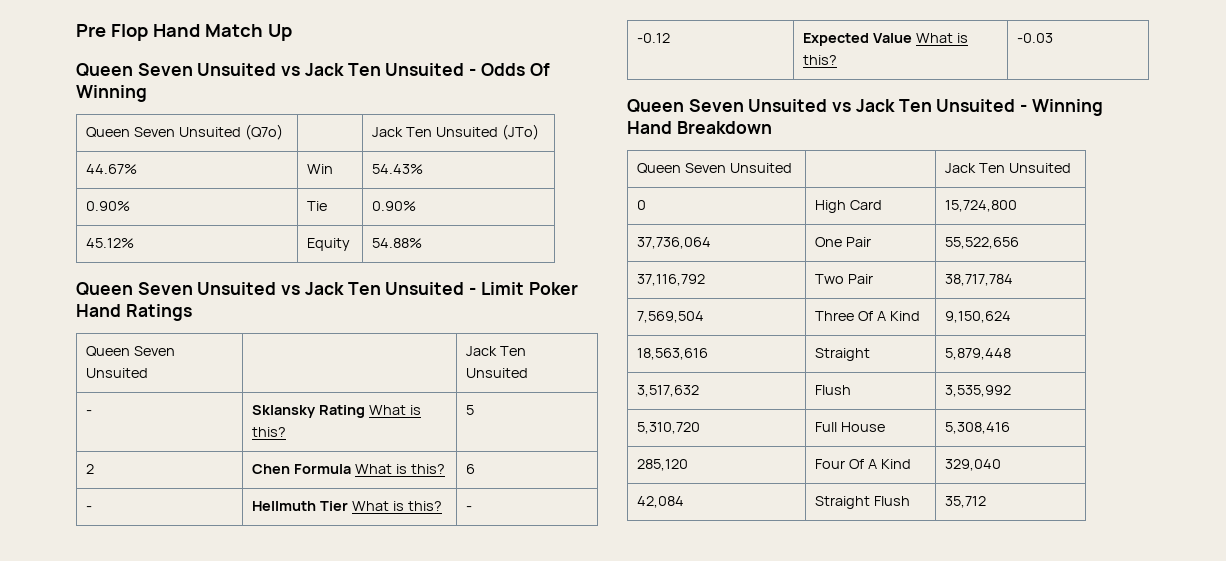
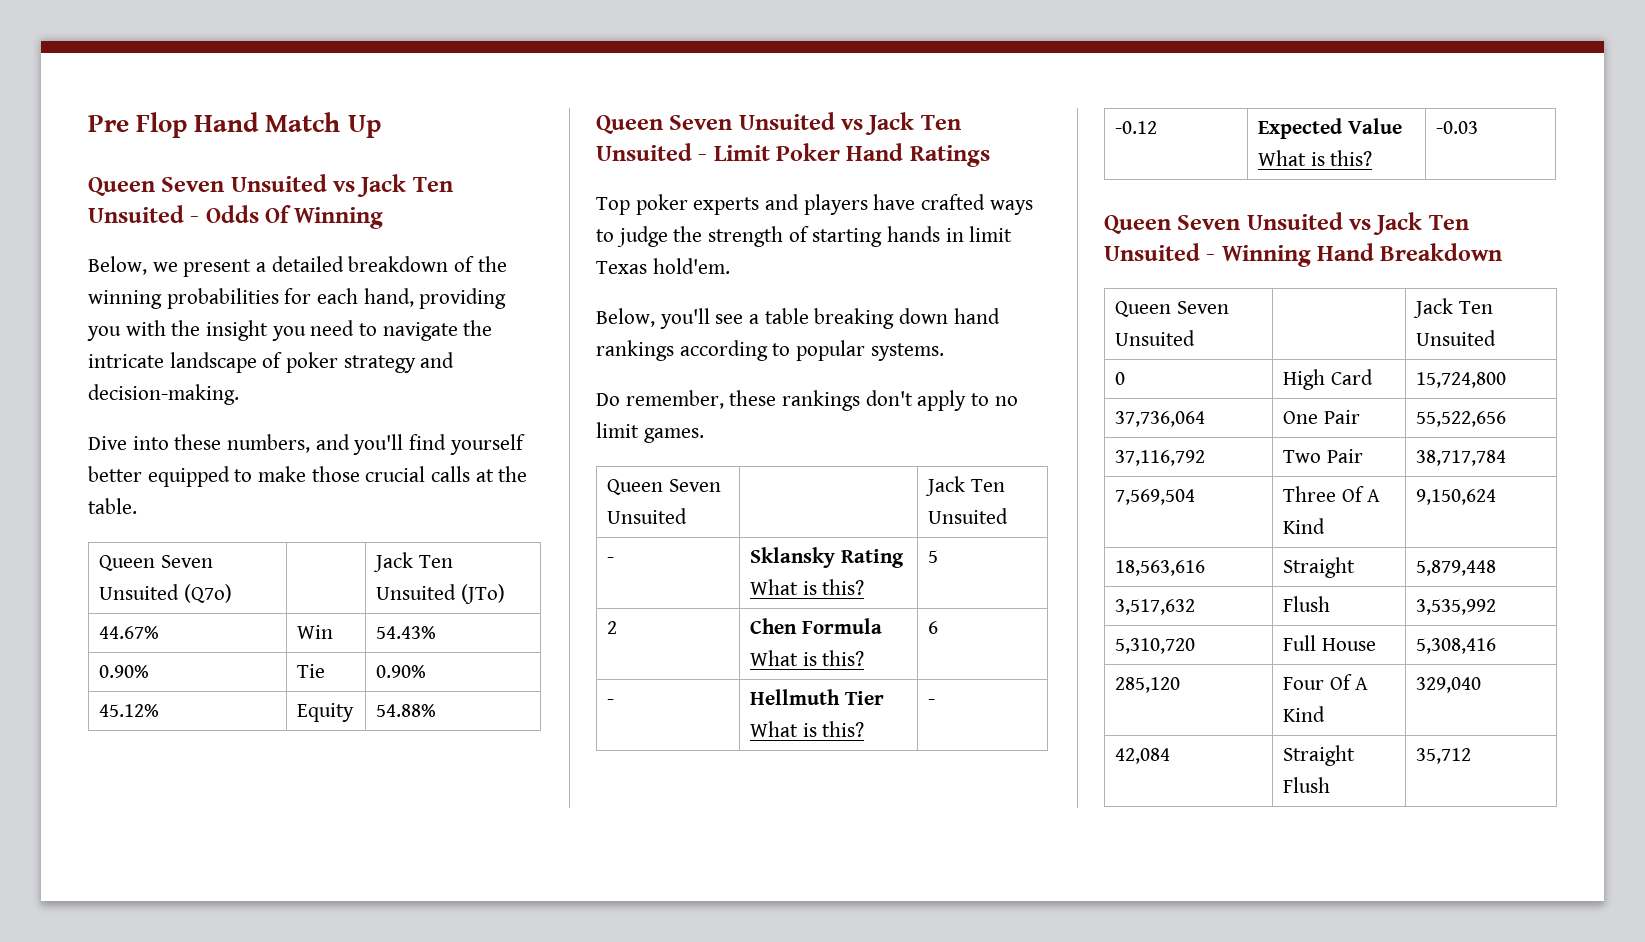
(147, 93) none -> [88,256,507,277] [88,288,507,309] [87,320,493,341] [88,352,455,373] [88,384,239,405] [88,434,525,455] [88,466,528,487] [88,498,137,514] // Below, we present a detailed breakdown of the winning probabilities for each hand, providing you with the insight you need to navigate the intricate landscape of poker strategy and decision-making. // Dive into these numbers, and you'll find yourself better equipped to make those crucial calls at the table.
(192, 312) none -> [596,194,1033,215] [596,226,1013,247] [596,258,730,274] [596,308,1000,329] [596,340,944,361] [596,390,1018,411] [596,422,704,443] // Top poker experts and players have crafted ways to judge the strength of starting hands in limit Texas hold'em. // Below, you'll see a table breaking down hand rankings according to popular systems. // Do remember, these rankings don't apply to no limit games.

